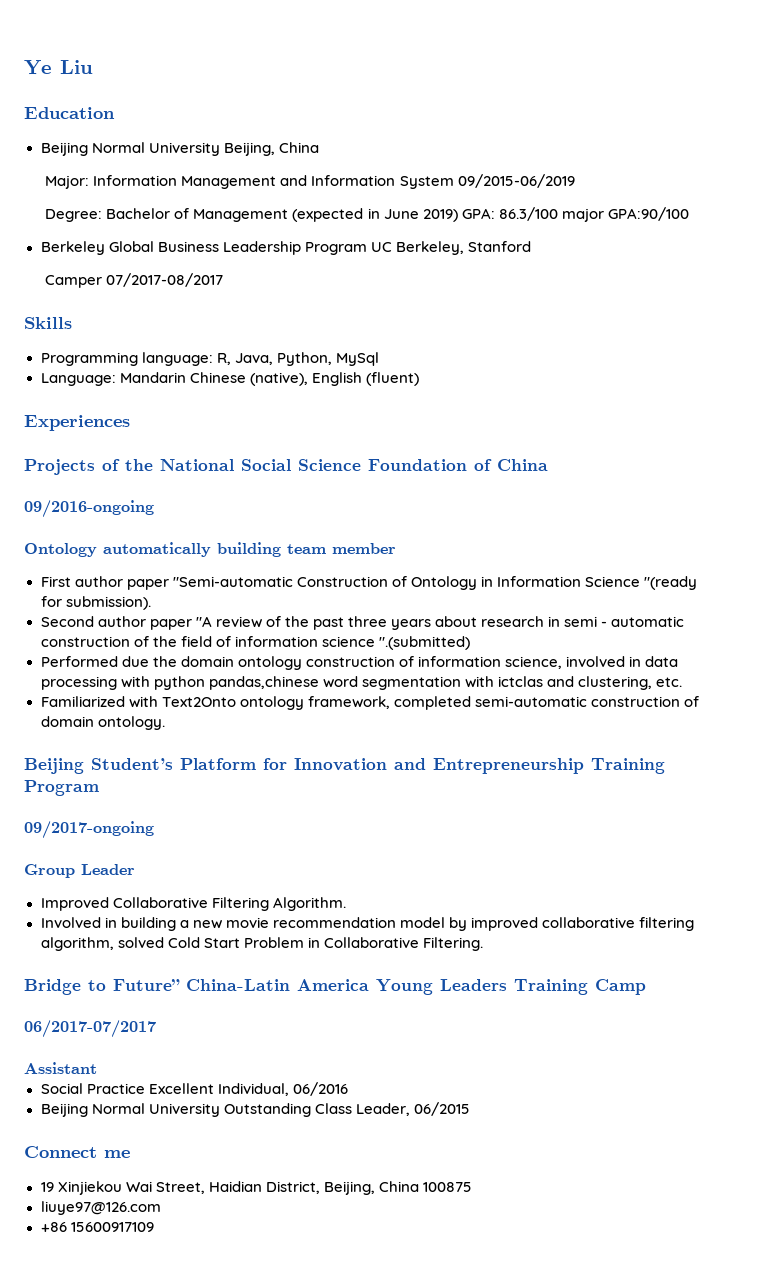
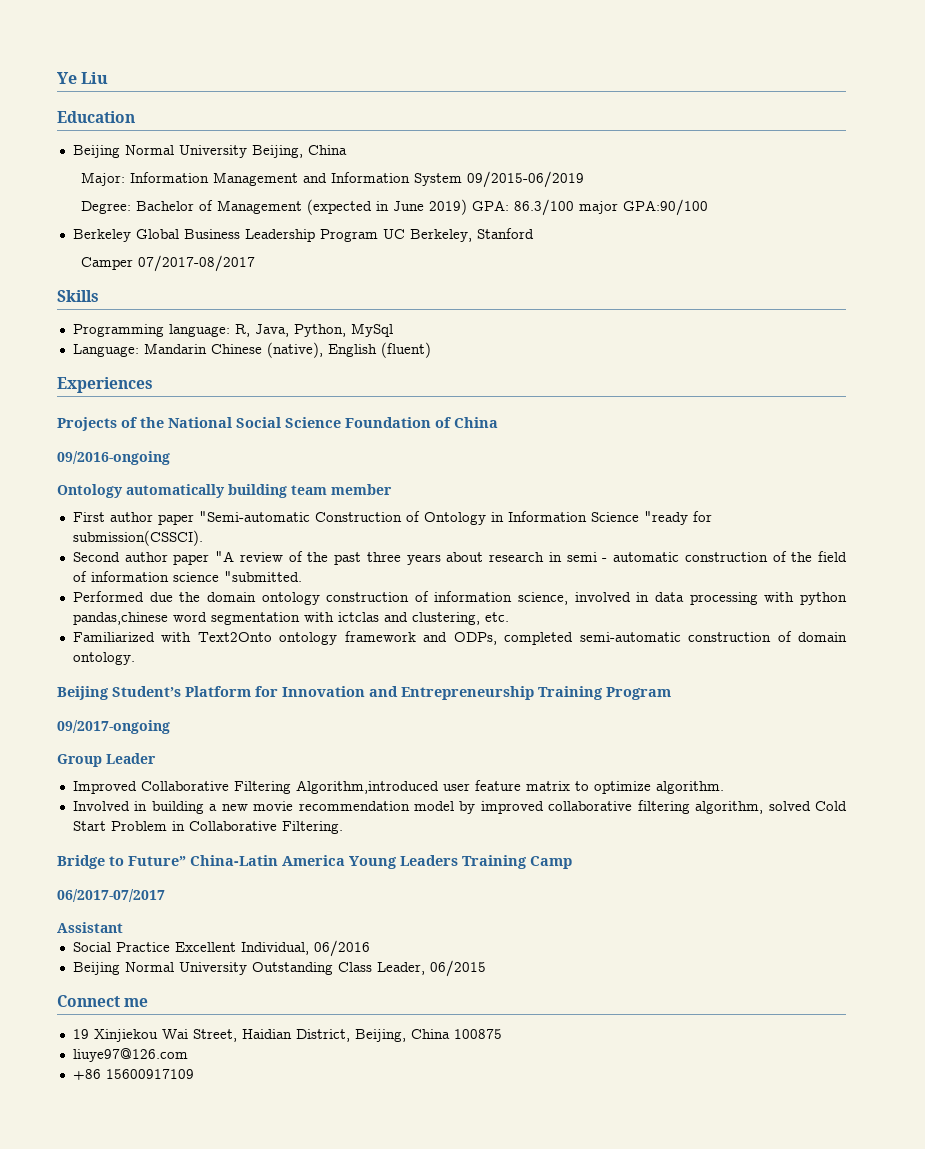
[644,576,697,590] [40,596,151,610] "(ready for submission). -> [643,511,712,525] [72,530,203,546] "ready for submission(CSSCI).
[378,636,470,650] ".(submitted) -> [223,571,302,582] "submitted.
[307,696,390,709] framework, -> [344,631,497,645] framework and ODPs,
[272,897,346,911] Algorithm. -> [295,780,724,794] Algorithm,introduced user feature matrix to optimize algorithm.

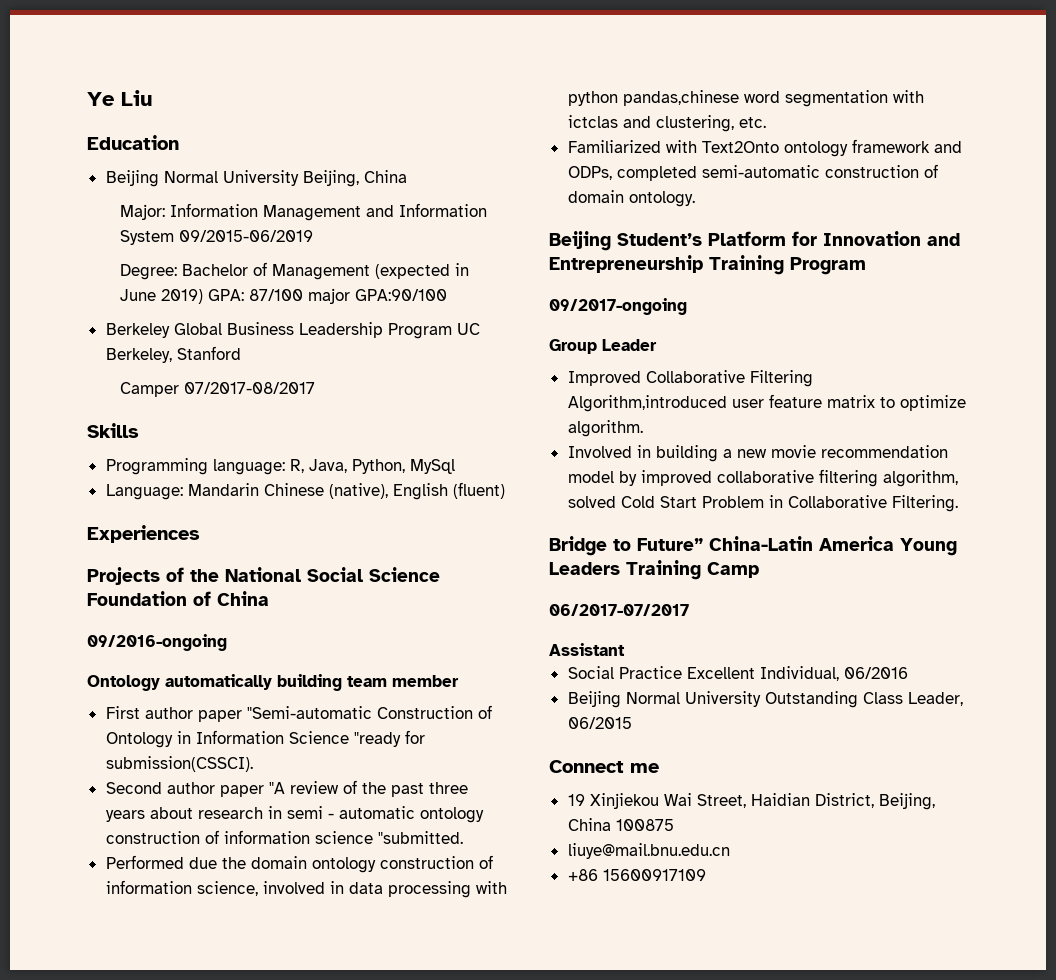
[514,199,575,216] 86.3/100 -> [248,289,303,301] 87/100
[684,551,848,562] [72,571,87,582] construction of the field of -> [419,807,484,823] [105,830,219,844] ontology construction of
[72,1048,188,1062] liuye97@126.com -> [567,843,730,859] liuye@mail.bnu.edu.cn

